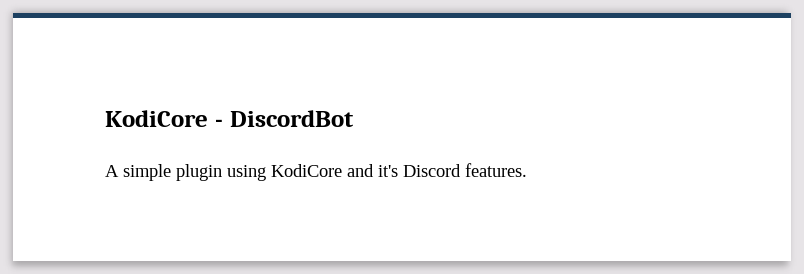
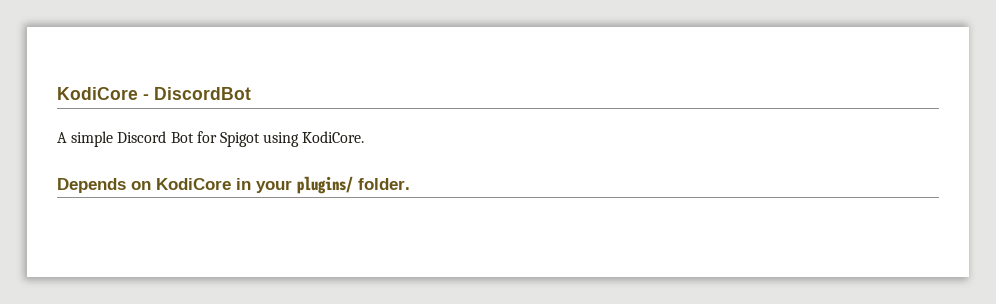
[176,163,527,181] plugin using KodiCore and it's Discord features. -> [117,131,365,147] [57,176,410,194] Discord Bot for Spigot using KodiCore. // Depends on KodiCore in your plugins/ folder.

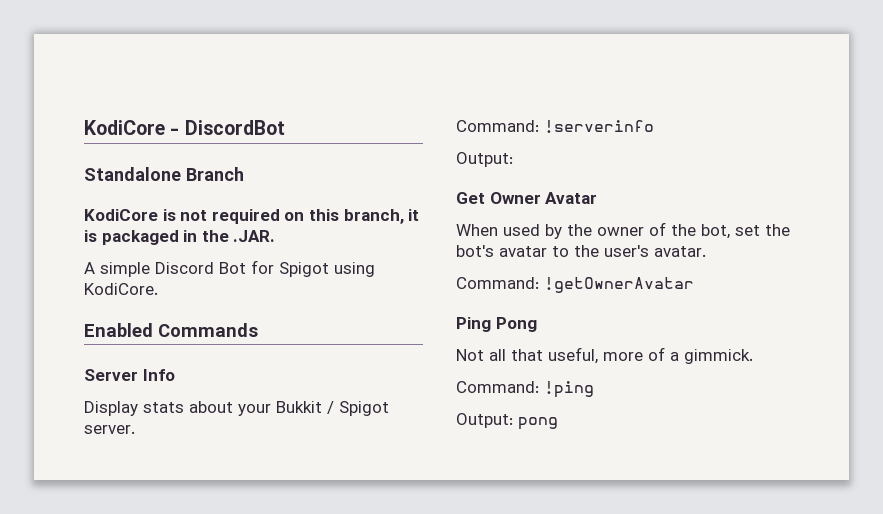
(251, 93) none -> [84,167,244,181] [84,209,420,224] [84,230,276,245] // Standalone Branch // KodiCore is not required on this branch, it is packaged in the .JAR.
[57,176,410,194] Depends on KodiCore in your plugins/ folder. -> [84,323,258,337] [84,369,175,381] [84,401,389,416] [84,425,135,434] [456,120,654,133] [456,152,513,167] [456,192,598,204] [456,222,790,239] [456,245,706,257] [456,277,694,293] [456,317,537,332] [456,347,753,364] [456,381,594,398] [456,413,558,430] Enabled Commands // Server Info // Display stats about your Bukkit / Spigot server. // Command: !serverinfo // Output: // Get Owner Avatar // When used by the owner of the bot, set the bot's avatar to the user's avatar. // Command: !getOwnerAvatar // Ping Pong // Not all that useful, more of a gimmick. // Command: !ping // Output: pong

